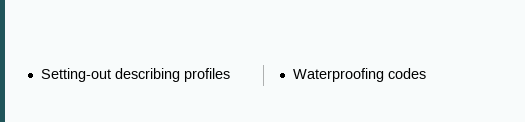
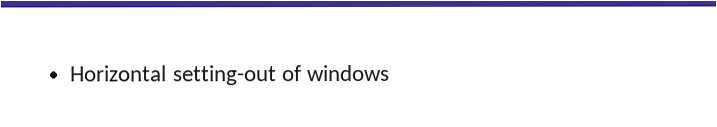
[40,68,230,82] [292,68,426,82] Setting-out describing profiles // Waterproofing codes -> [70,64,390,86] Horizontal setting-out of windows

